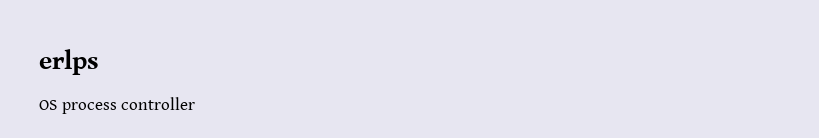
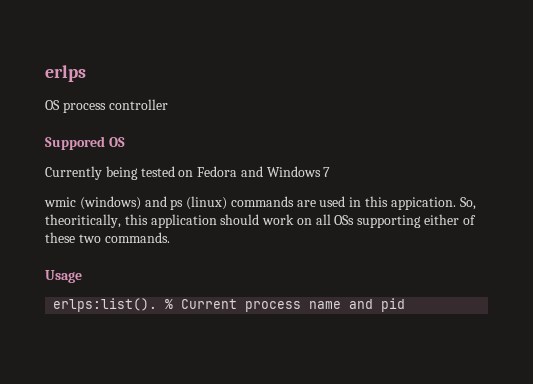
(196, 103) none -> [45,136,125,150] [45,166,331,180] [44,196,476,210] [45,214,476,228] [45,232,170,243] [45,270,82,283] [53,298,406,312] // Suppored OS // Currently being tested on Fedora and Windows 7 // wmic (windows) and ps (linux) commands are used in this appication. So, theoritically, this application should work on all OSs supporting either of these two commands. // Usage // erlps:list(). % Current process name and pid

